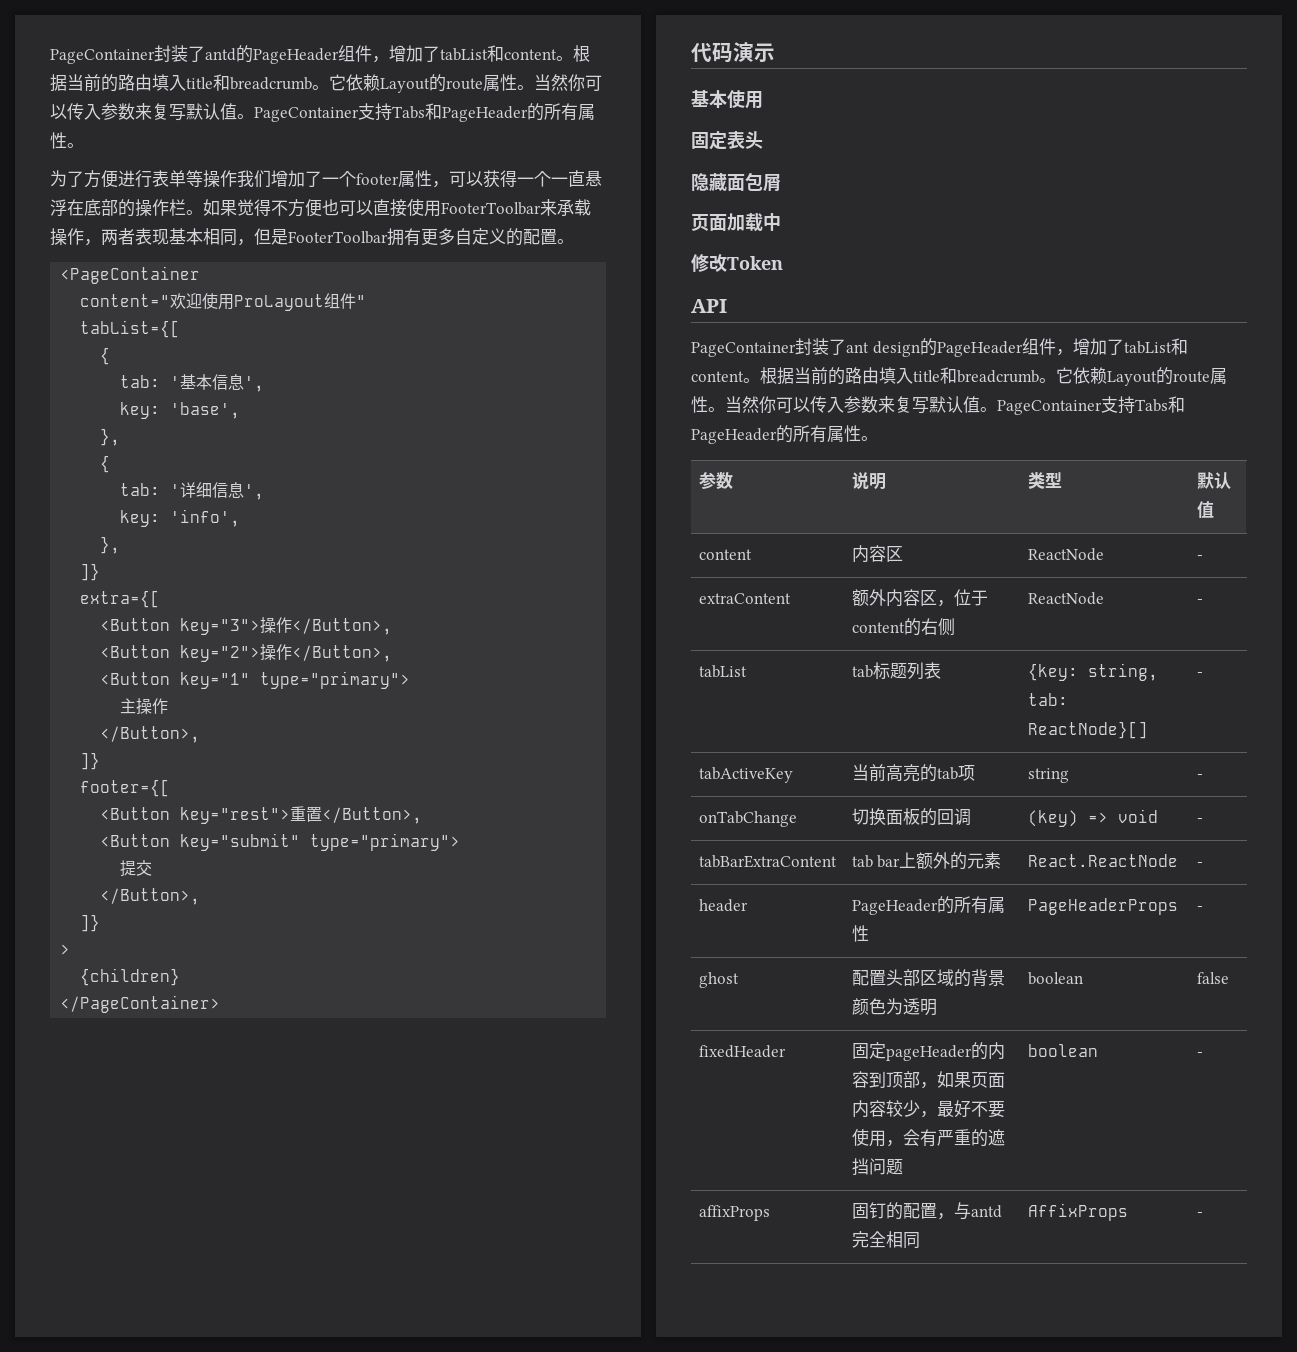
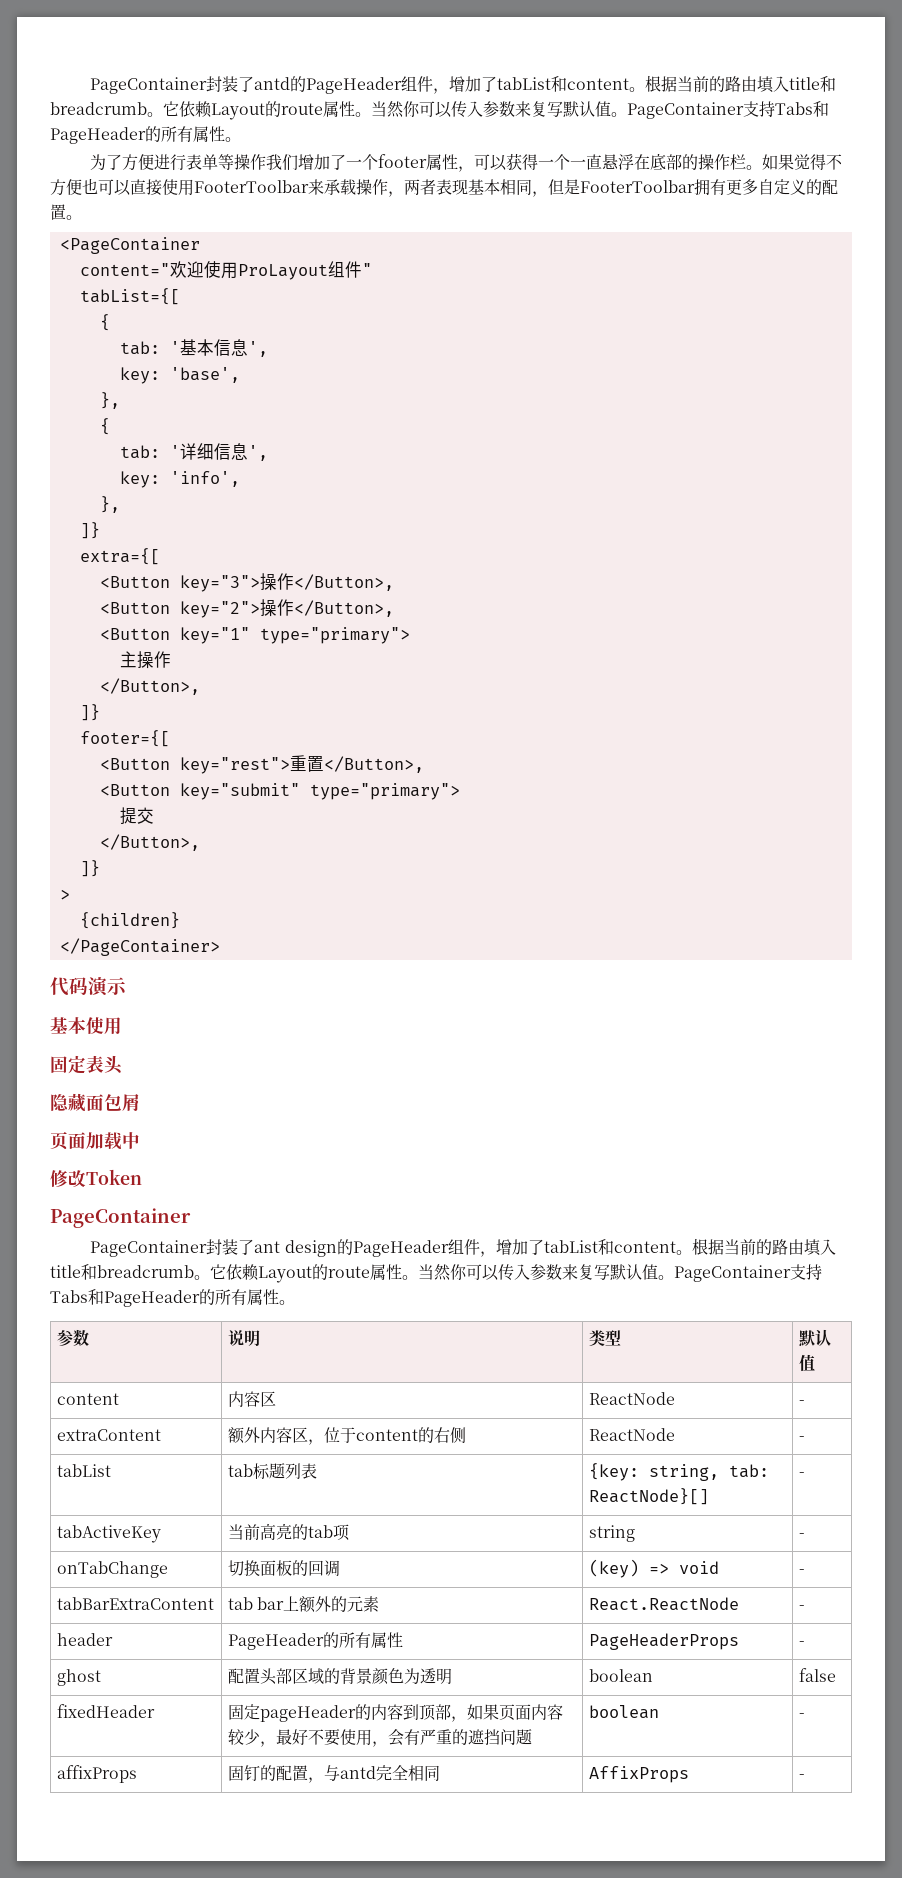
[691,299,727,313] API -> [50,1208,191,1228] PageContainer

